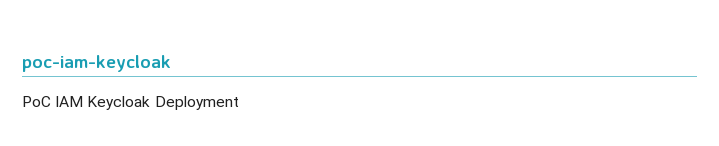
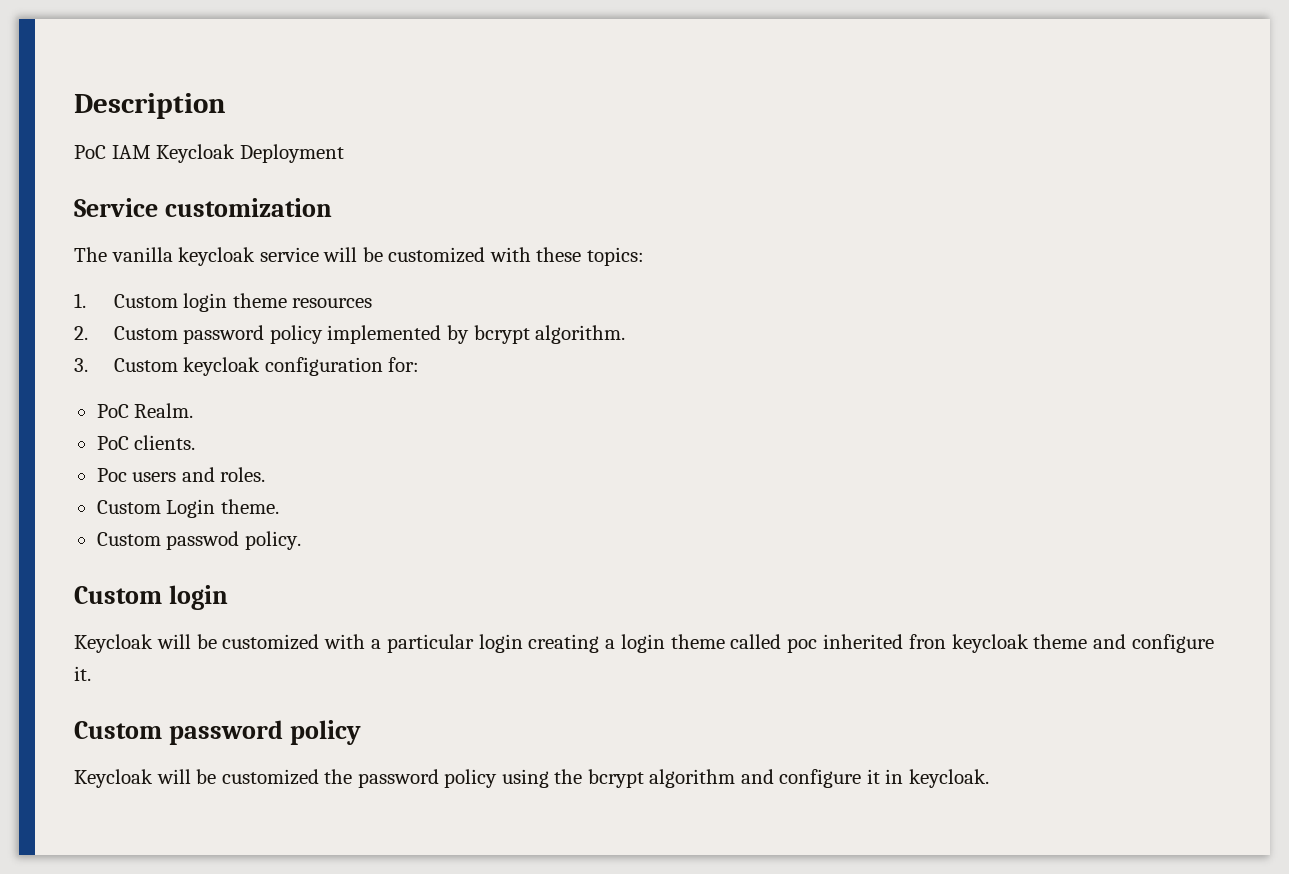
[22,55,171,72] poc-iam-keycloak -> [74,93,226,119] Description
(239, 103) none -> [74,198,332,217] [74,247,644,266] [74,293,373,312] [74,325,626,344] [74,357,420,376] [96,403,194,418] [96,435,196,450] [96,467,266,482] [96,499,279,518] [96,531,301,550] [74,585,228,610] [74,634,1214,653] [74,666,91,681] [74,720,361,745] [74,769,990,788] // Service customization // The vanilla keycloak service will be customized with these topics: // 1. Custom login theme resources // 2. Custom password policy implemented by bcrypt algorithm. // 3. Custom keycloak configuration for: // PoC Realm. // PoC clients. // Poc users and roles. // Custom Login theme. // Custom passwod policy. // Custom login // Keycloak will be customized with a particular login creating a login theme called poc inherited fron keycloak theme and configure it. // Custom password policy // Keycloak will be customized the password policy using the bcrypt algorithm and configure it in keycloak.

